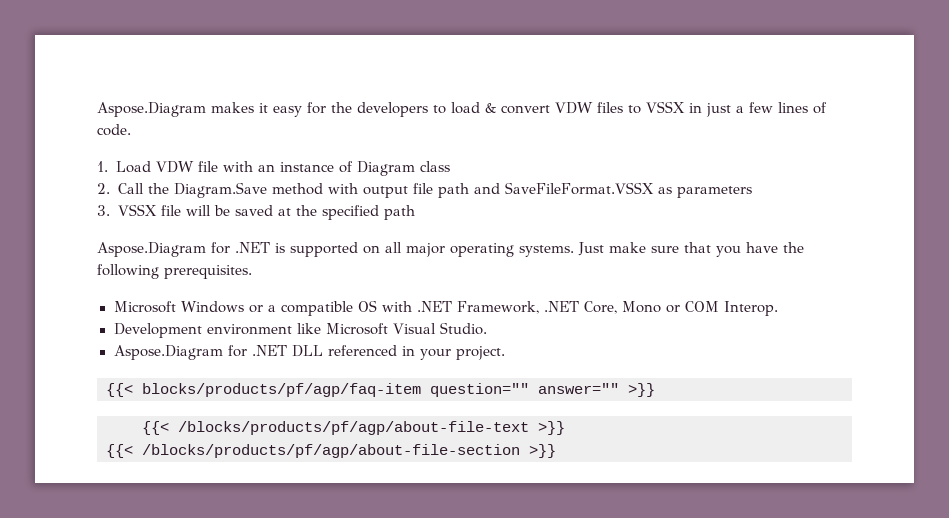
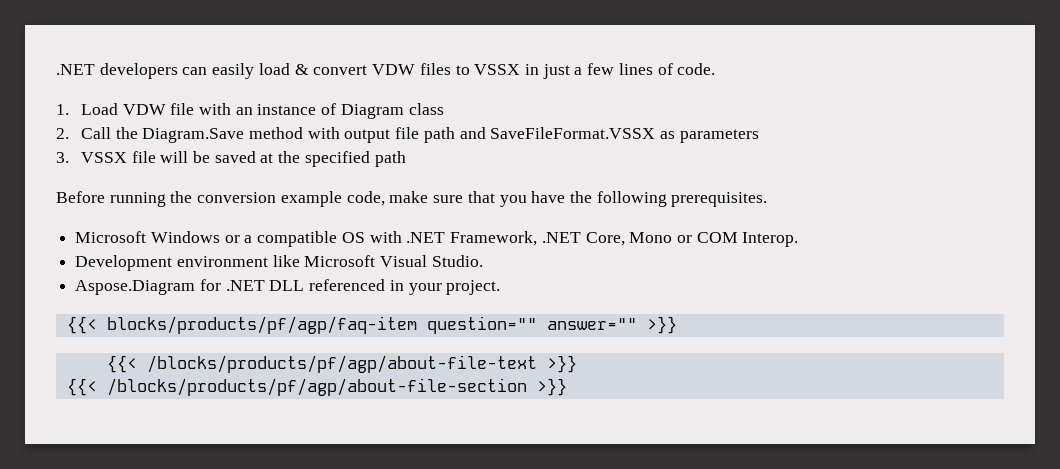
[97,102,446,117] Aspose.Diagram makes it easy for the developers to -> [56,63,255,79] .NET developers can easily
[97,242,604,257] Aspose.Diagram for .NET is supported on all major operating systems. Just -> [56,191,385,207] Before running the conversion example code,

